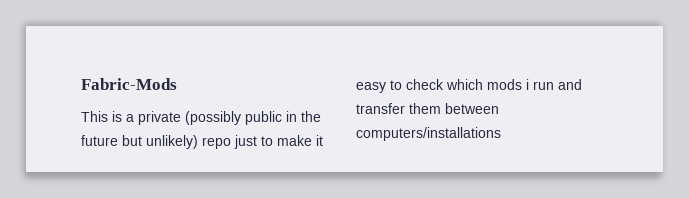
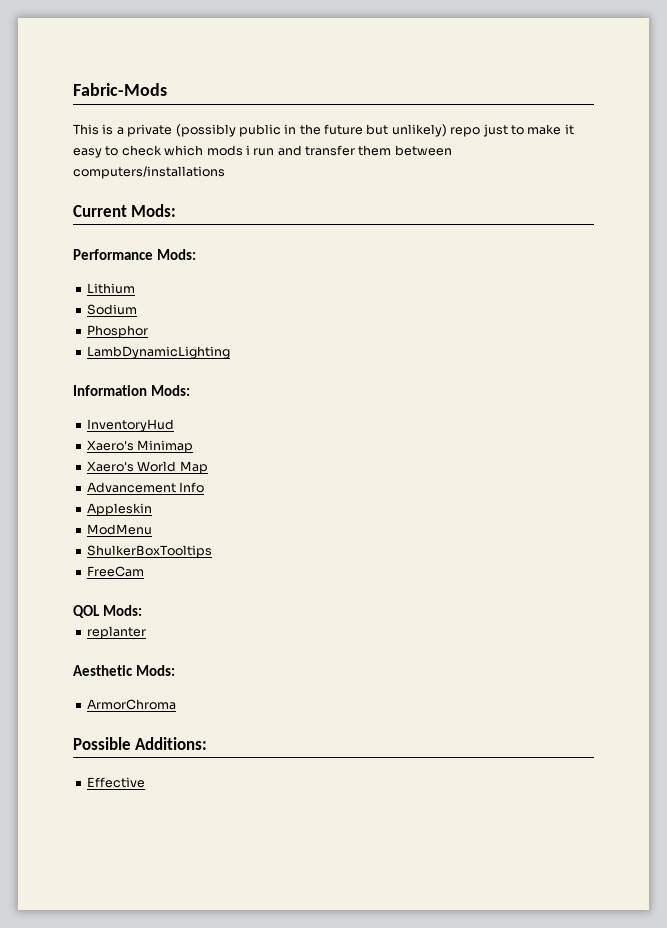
(501, 134) none -> [73,204,177,217] [73,249,197,260] [86,283,135,294] [86,304,137,315] [86,325,148,338] [86,346,230,359] [73,385,191,396] [86,419,174,432] [86,440,194,453] [86,461,208,474] [86,482,205,493] [86,503,152,516] [86,524,152,535] [86,545,212,558] [86,566,144,577] [73,605,143,618] [86,626,146,639] [73,665,176,676] [86,699,176,710] [73,737,208,750] [86,777,145,788] // Current Mods: // Performance Mods: // Lithium // Sodium // Phosphor // LambDynamicLighting // Information Mods: // InventoryHud // Xaero's Minimap // Xaero's World Map // Advancement Info // Appleskin // ModMenu // ShulkerBoxTooltips // FreeCam // QOL Mods: // replanter // Aesthetic Mods: // ArmorChroma // Possible Additions: // Effective

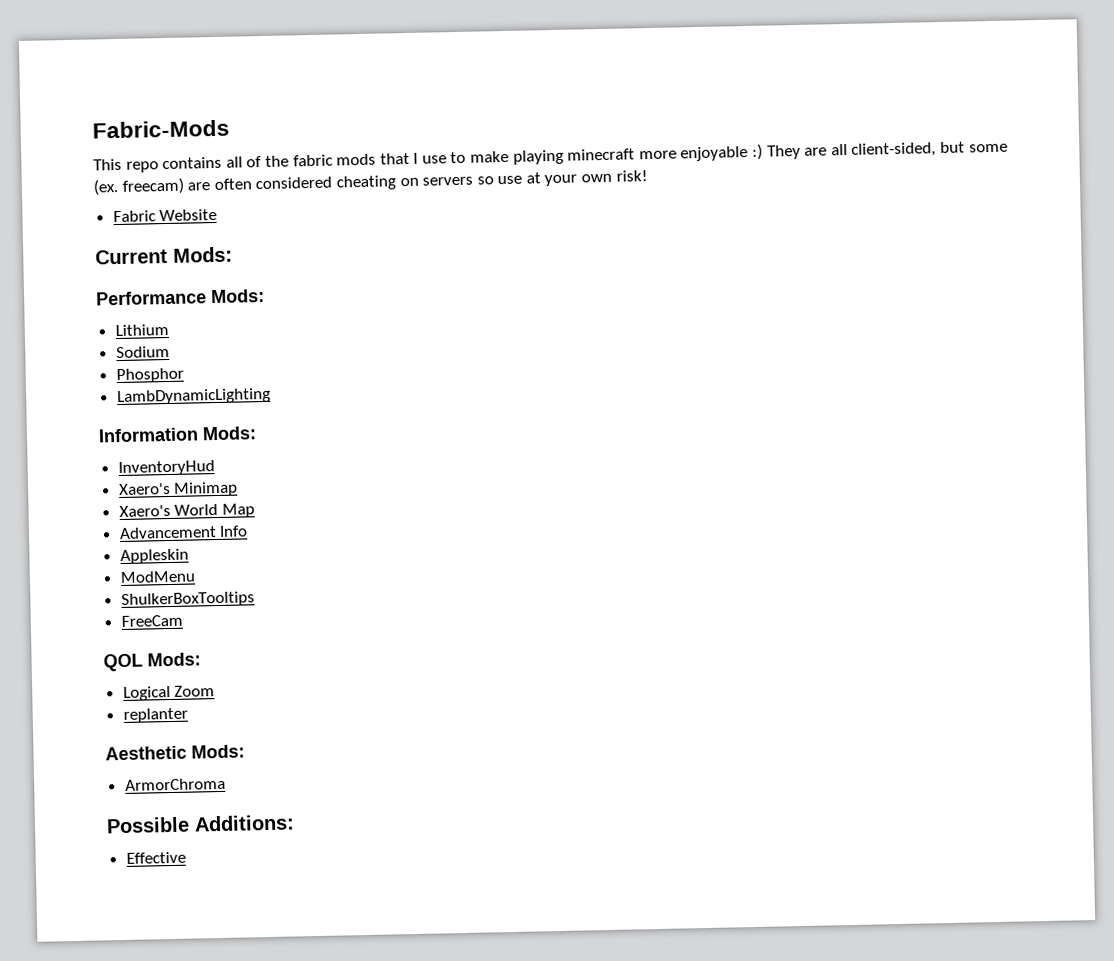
[102,124,574,137] [73,145,452,158] [73,166,225,179] is a private (possibly public in the future but unlikely) repo just to make it easy to check which mods i run and transfer them between computers/installations -> [125,141,1008,173] [93,170,648,196] [112,208,218,223] repo contains all of the fabric mods that I use to make playing minecraft more enjoyable :) They are all client-sided, but some (ex. freecam) are often considered cheating on servers so use at your own risk! // Fabric Website
(143, 610) none -> [122,685,216,701] // Logical Zoom

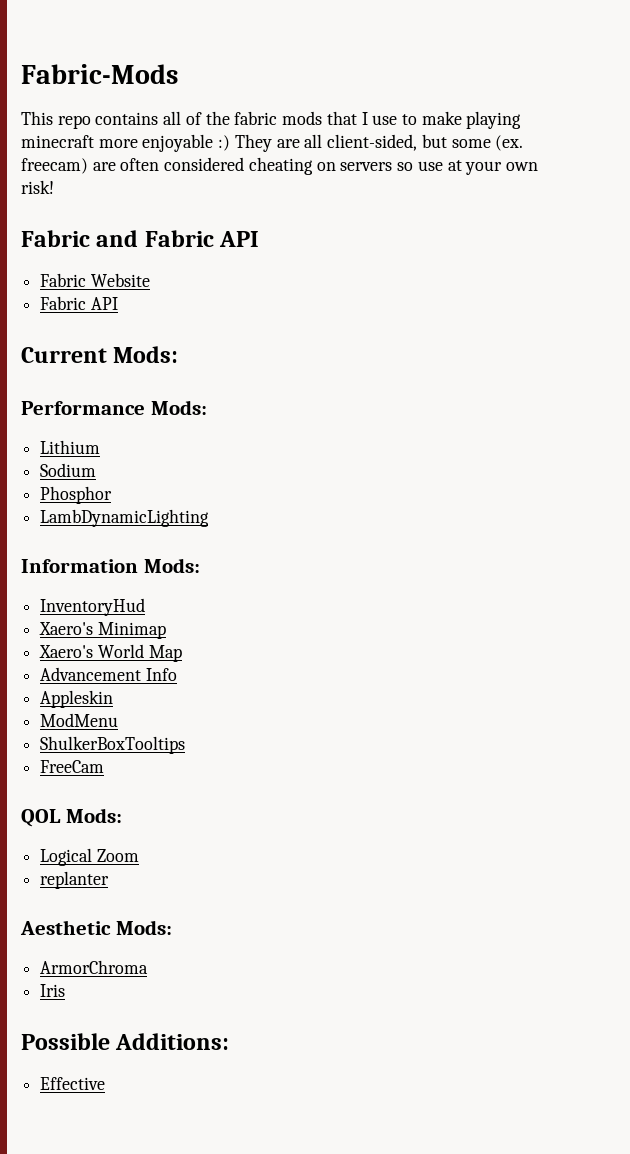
(648, 176) none -> [21,230,260,247] // Fabric and Fabric API
(218, 215) none -> [40,296,118,310] // Fabric API
(226, 784) none -> [40,984,66,997] // Iris

